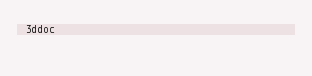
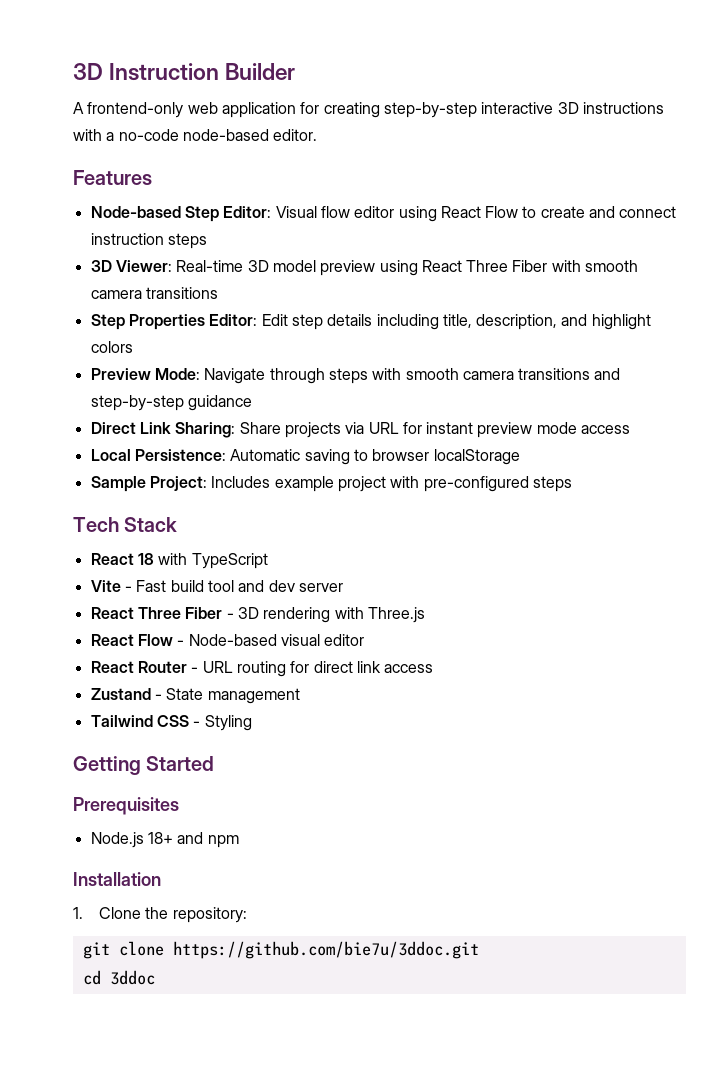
(24, 29) none -> [73,63,296,81] [73,102,664,118] [73,129,318,141] [73,170,152,185] [90,206,677,222] [90,233,207,249] [90,260,639,276] [90,287,218,299] [90,314,651,330] [90,341,133,353] [90,368,621,384] [90,395,252,411] [90,422,631,438] [90,449,520,465] [90,476,572,492] [73,517,178,532] [90,553,268,569] [90,580,343,592] [90,607,425,623] [90,634,365,646] [90,661,434,677] [90,688,300,704] [90,715,252,731] [73,756,215,775] [73,797,179,815] [90,832,239,848] [73,872,161,886] [73,907,247,923] [82,941,479,959] [82,970,101,985] 3D Instruction Builder // A frontend-only web application for creating step-by-step interactive 3D instructions with a no-code node-based editor. // Features // Node-based Step Editor: Visual flow editor using React Flow to create and connect instruction steps // 3D Viewer: Real-time 3D model preview using React Three Fiber with smooth camera transitions // Step Properties Editor: Edit step details including title, description, and highlight colors // Preview Mode: Navigate through steps with smooth camera transitions and step-by-step guidance // Direct Link Sharing: Share projects via URL for instant preview mode access // Local Persistence: Automatic saving to browser localStorage // Sample Project: Includes example project with pre-configured steps // Tech Stack // React 18 with TypeScript // Vite - Fast build tool and dev server // React Three Fiber - 3D rendering with Three.js // React Flow - Node-based visual editor // React Router - URL routing for direct link access // Zustand - State management // Tailwind CSS - Styling // Getting Started // Prerequisites // Node.js 18+ and npm // Installation // 1. Clone the repository: // git clone https://github.com/bie7u/3ddoc.git // cd

